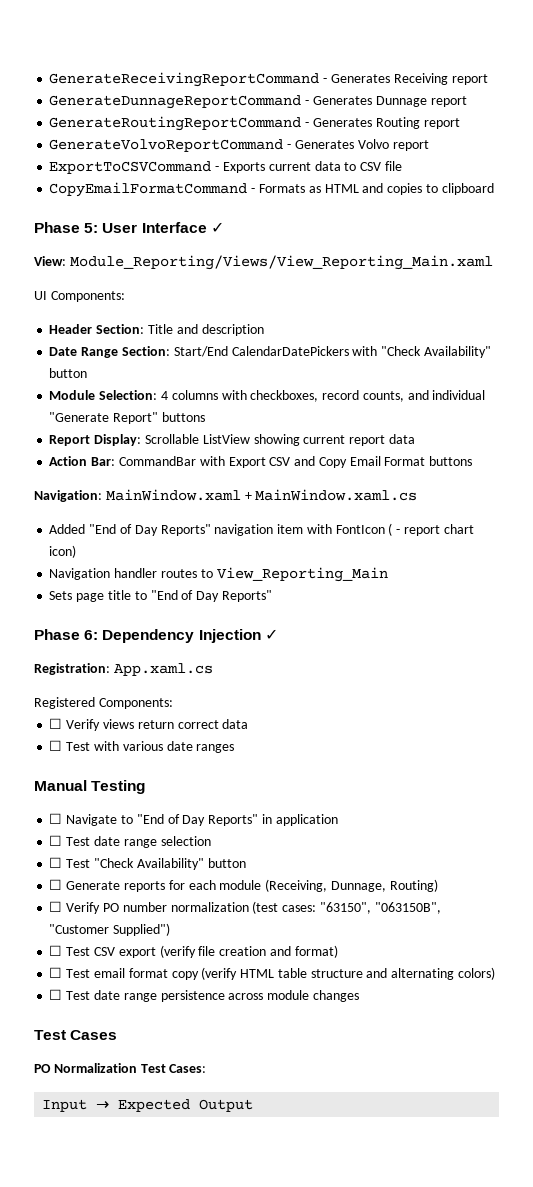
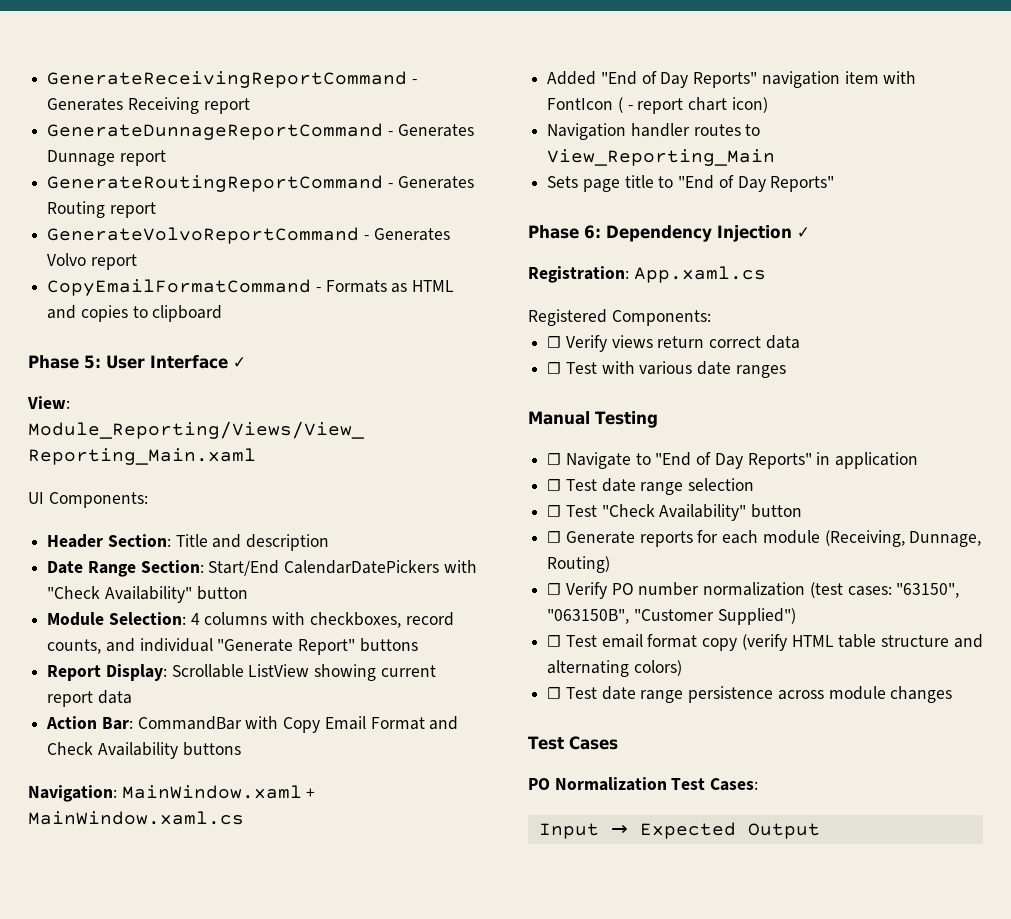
[49,161,402,174] // ExportToCSVCommand - Exports current data to CSV file -> (137, 262) none
[228,456,426,468] Export CSV and Copy Email Format -> [283,716,459,733] [47,742,178,759] Copy Email Format and Check Availability
[49,945,338,958] // ☐ Test CSV export (verify file creation and format) -> (796, 616) none

